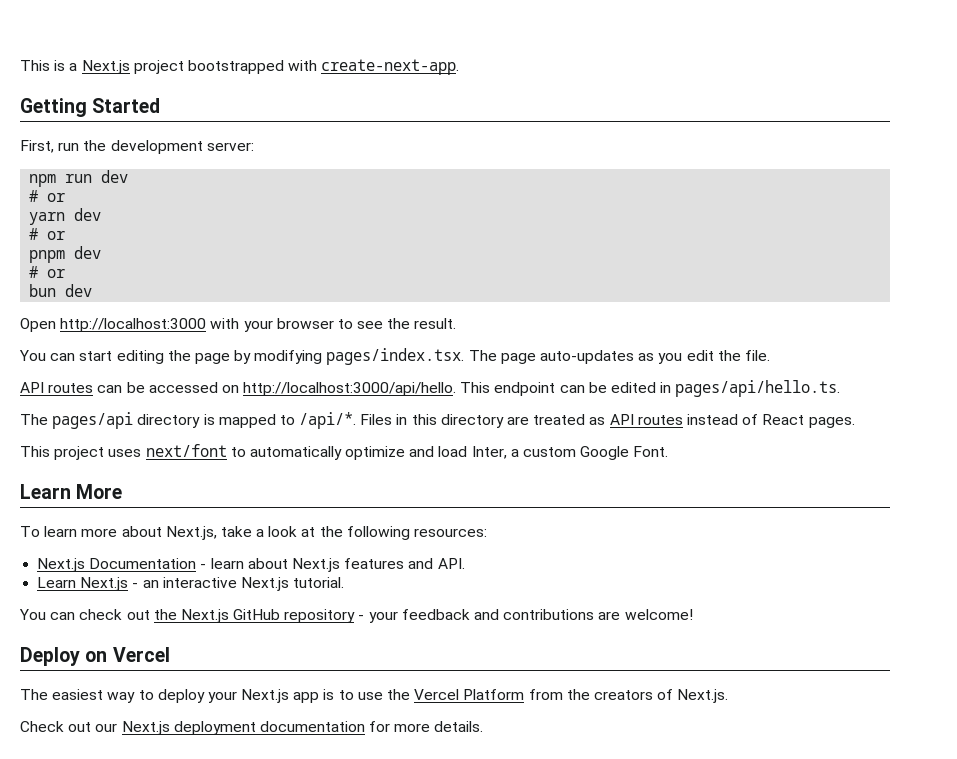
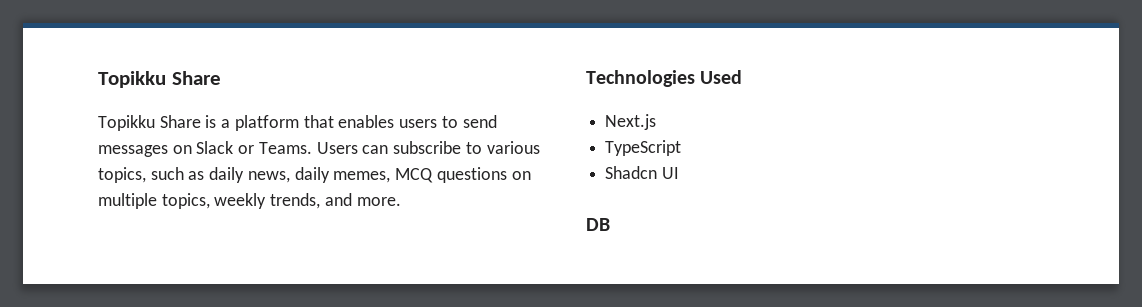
[20,59,460,75] [20,98,161,117] [20,140,254,154] [29,170,129,187] [29,190,66,202] [29,208,102,225] [29,228,66,240] [29,246,102,263] [29,266,66,278] [29,284,93,297] [20,318,457,332] [19,348,770,365] [20,380,841,397] [20,412,855,429] [20,444,669,460] [20,484,123,499] [20,526,488,540] [37,558,465,572] [37,577,345,591] [19,609,693,623] [20,647,170,666] [20,689,729,703] [20,721,484,735] This is a Next.js project bootstrapped with create-next-app. // Getting Started // First, run the development server: // npm run dev // # or // yarn dev // # or // pnpm dev // # or // bun dev // Open http://localhost:3000 with your browser to see the result. // You can start editing the page by modifying pages/index.tsx. The page auto-updates as you edit the file. // API routes can be accessed on http://localhost:3000/api/hello. This endpoint can be edited in pages/api/hello.ts. // The pages/api directory is mapped to /api/*. Files in this directory are treated as API routes instead of React pages. // This project uses next/font to automatically optimize and load Inter, a custom Google Font. // Learn More // To learn more about Next.js, take a look at the following resources: // Next.js Documentation - learn about Next.js features and API. // Learn Next.js - an interactive Next.js tutorial. // You can check out the Next.js GitHub repository - your feedback and contributions are welcome! // Deploy on Vercel // The easiest way to deploy your Next.js app is to use the Vercel Platform from the creators of Next.js. // Check out our Next.js deployment documentation for more details. -> [98,71,221,88] [98,115,497,131] [98,141,540,157] [98,167,531,183] [98,193,401,209] [586,70,743,87] [605,114,657,130] [605,140,682,156] [605,166,679,179] [586,218,610,231] Topikku Share // Topikku Share is a platform that enables users to send messages on Slack or Teams. Users can subscribe to various topics, such as daily news, daily memes, MCQ questions on multiple topics, weekly trends, and more. // Technologies Used // Next.js // TypeScript // Shadcn UI // DB

